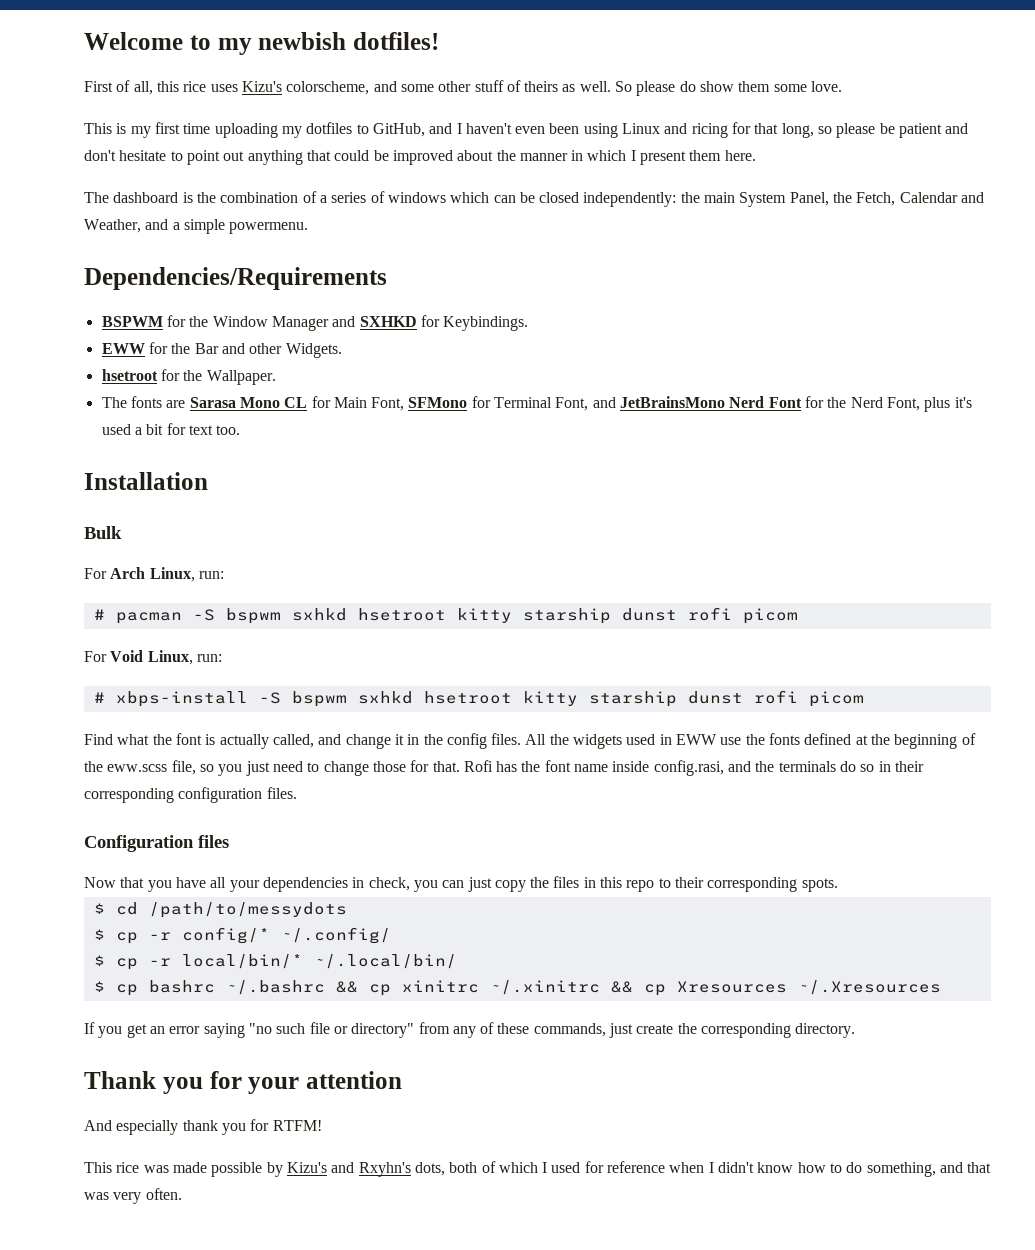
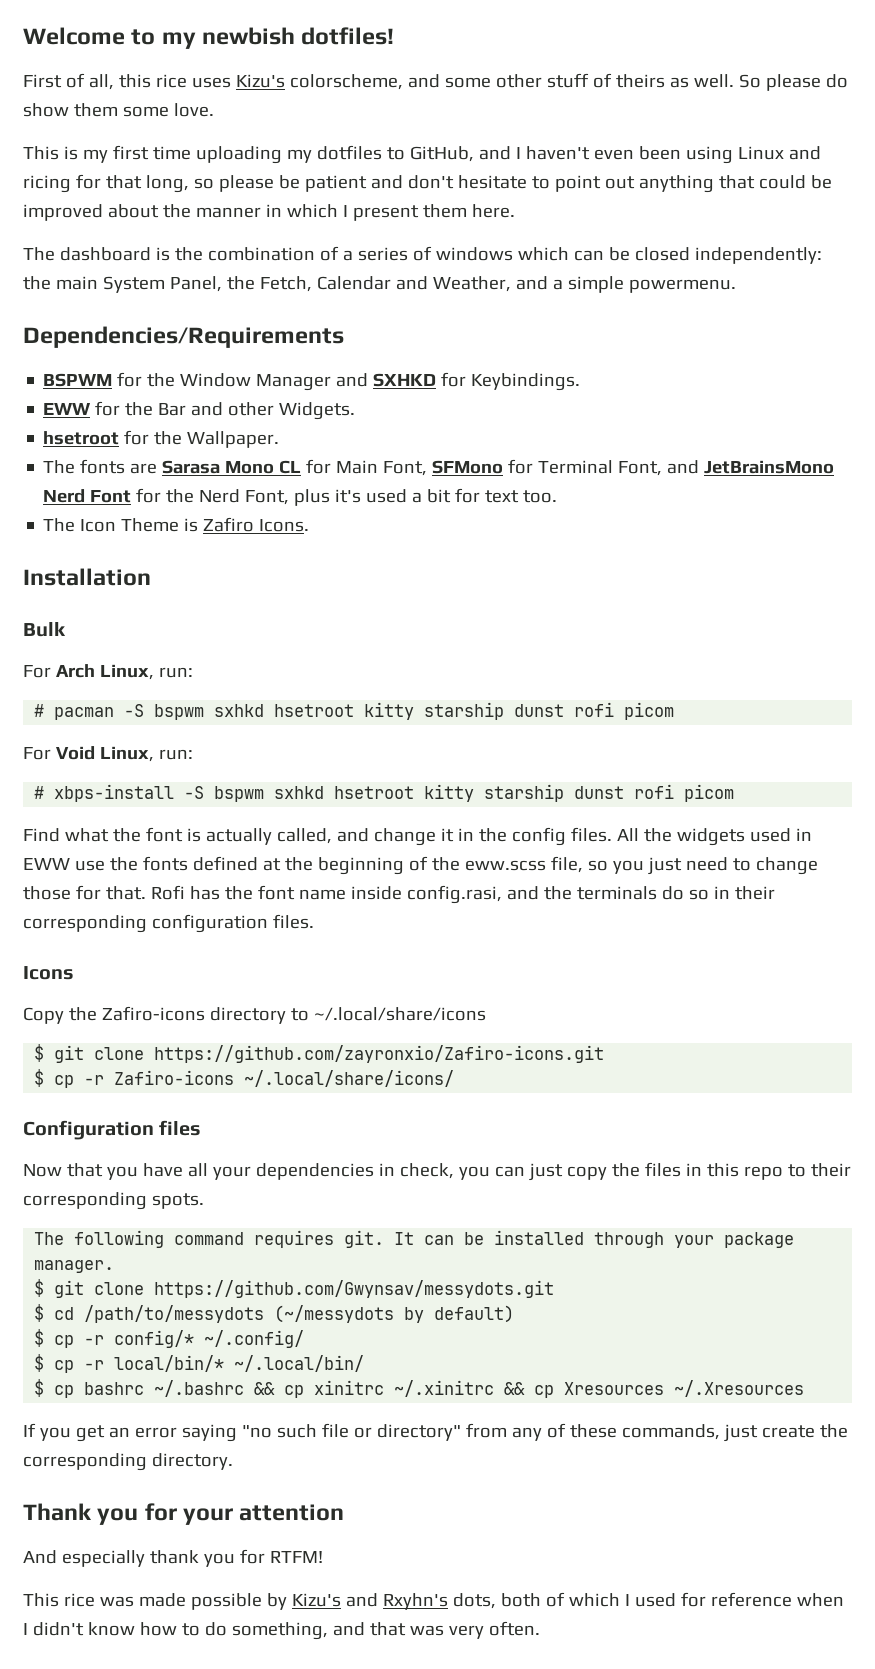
(241, 430) none -> [43,517,310,532] // The Icon Theme is Zafiro Icons.
(297, 793) none -> [23,966,74,980] [23,1006,486,1024] [34,1044,605,1063] [34,1069,455,1088] // Icons // Copy the Zafiro-icons directory to ~/.local/share/icons // $ git clone https://github.com/zayronxio/Zafiro-icons.git // $ cp -r Zafiro-icons ~/.local/share/icons/
(838, 885) none -> [34,1230,795,1248] [34,1260,115,1273] [34,1279,555,1298] // The following command requires git. It can be installed through your package manager. // $ git clone https://github.com/Gwynsav/messydots.git
(347, 910) none -> [274,1305,515,1323] (~/messydots by default)

